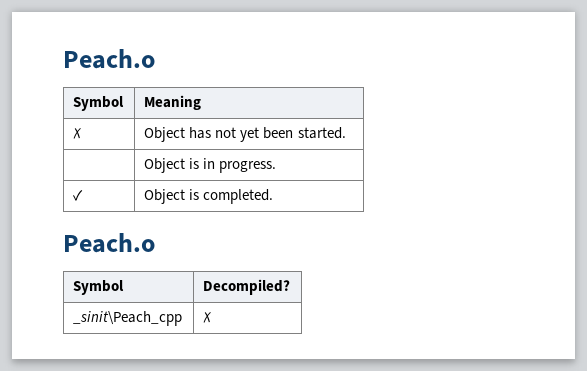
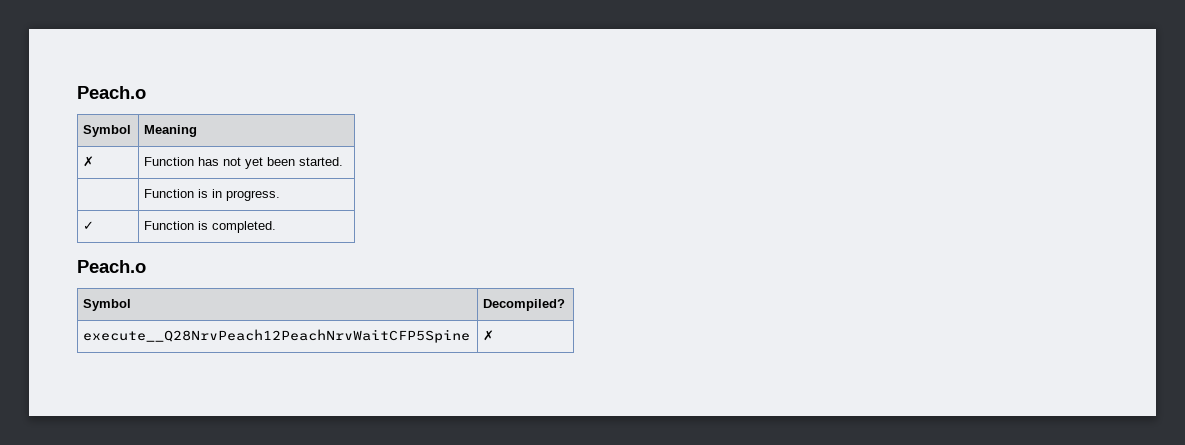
[144,127,186,142] Object -> [144,157,195,166] Function
[144,158,186,173] Object -> [144,189,195,198] Function
[144,189,186,204] Object -> [144,221,195,230] Function
[73,311,183,326] _sinit\Peach_cpp -> [83,329,471,343] execute__Q28NrvPeach12PeachNrvWaitCFP5Spine

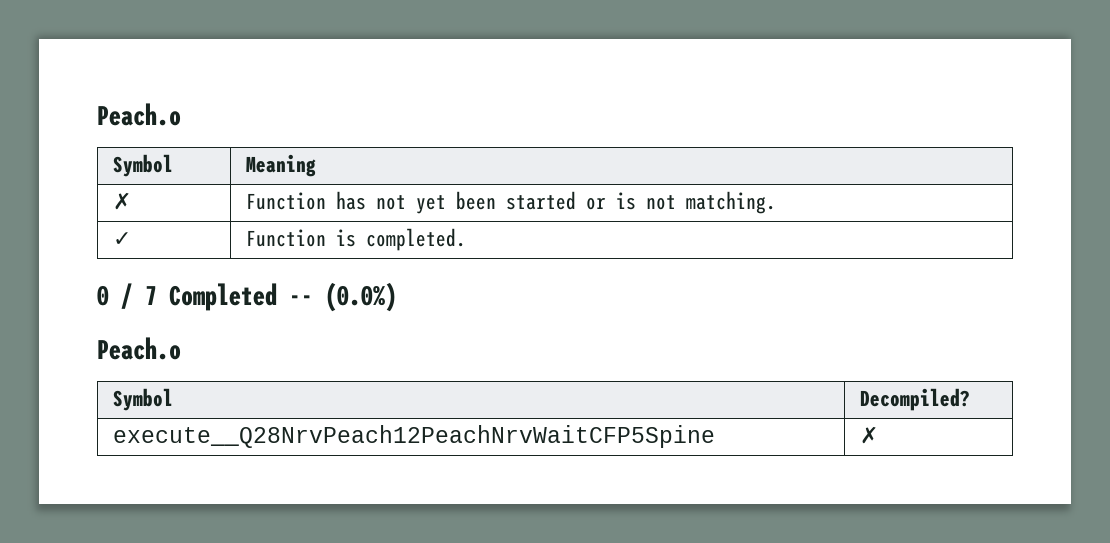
[299,157,344,166] [144,189,281,201] started. // | Function is in progress. -> [505,191,776,214] started or is not matching.
(277, 227) none -> [97,282,397,312] // 0 / 7 Completed -- (0.0%)

